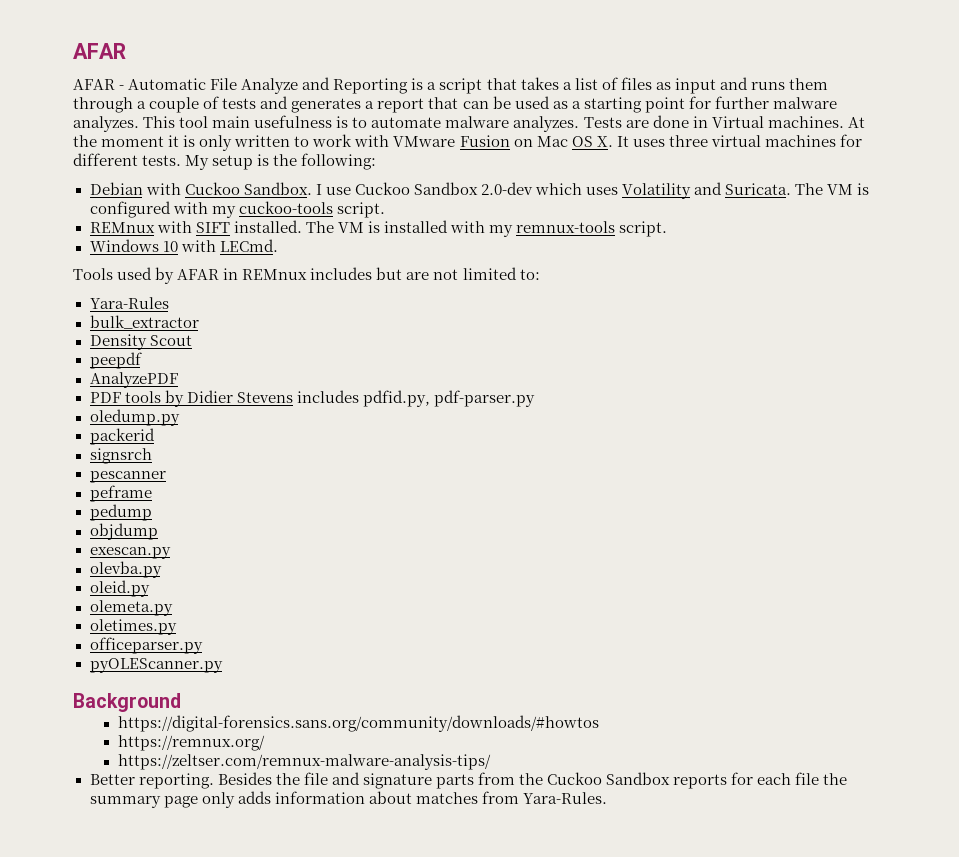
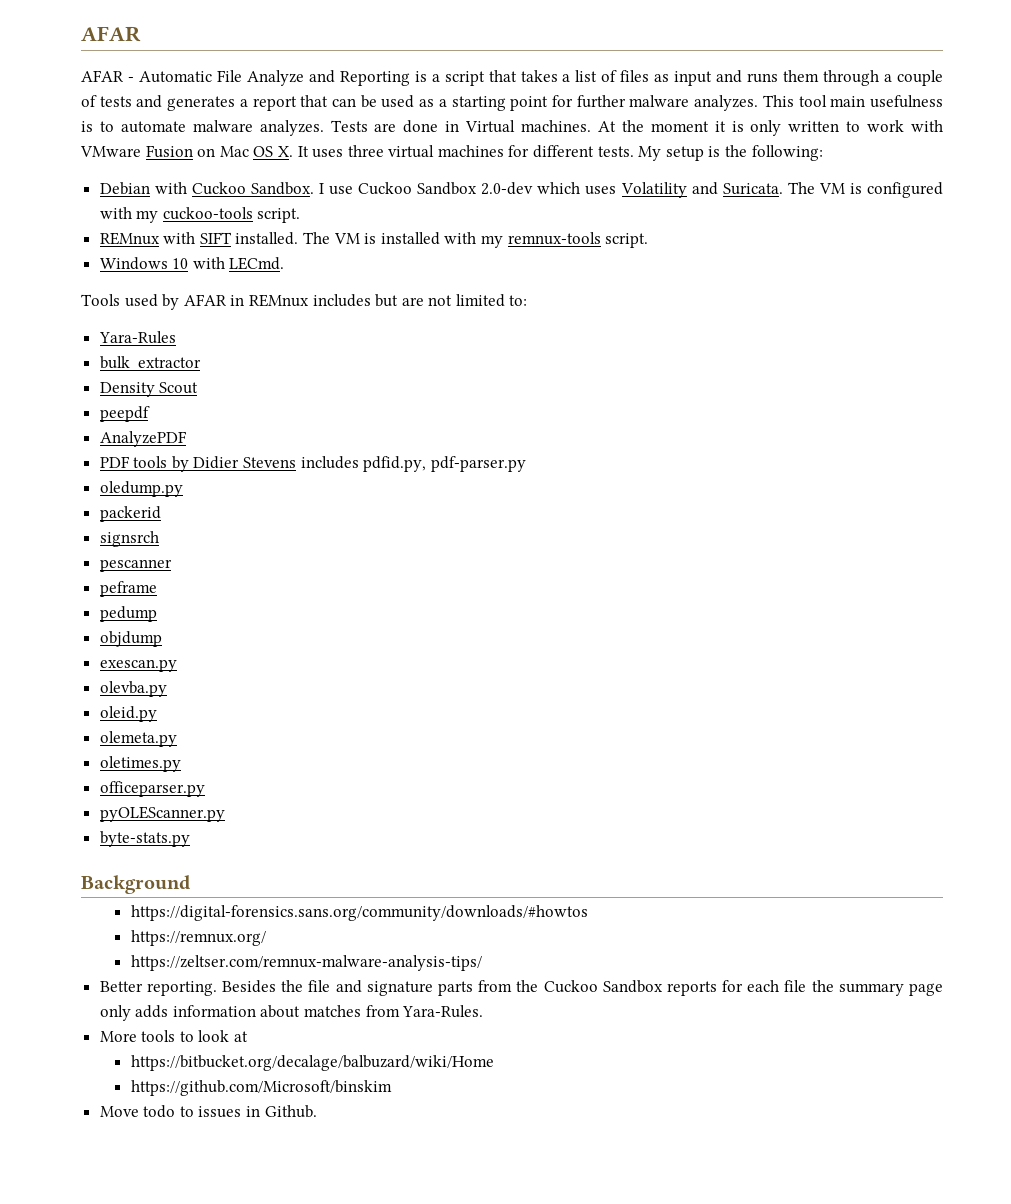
(223, 665) none -> [99,831,190,847] // byte-stats.py
(607, 798) none -> [99,1030,249,1042] [130,1055,494,1071] [130,1080,392,1096] [99,1105,317,1118] // More tools to look at // https://bitbucket.org/decalage/balbuzard/wiki/Home // https://github.com/Microsoft/binskim // Move todo to issues in Github.

